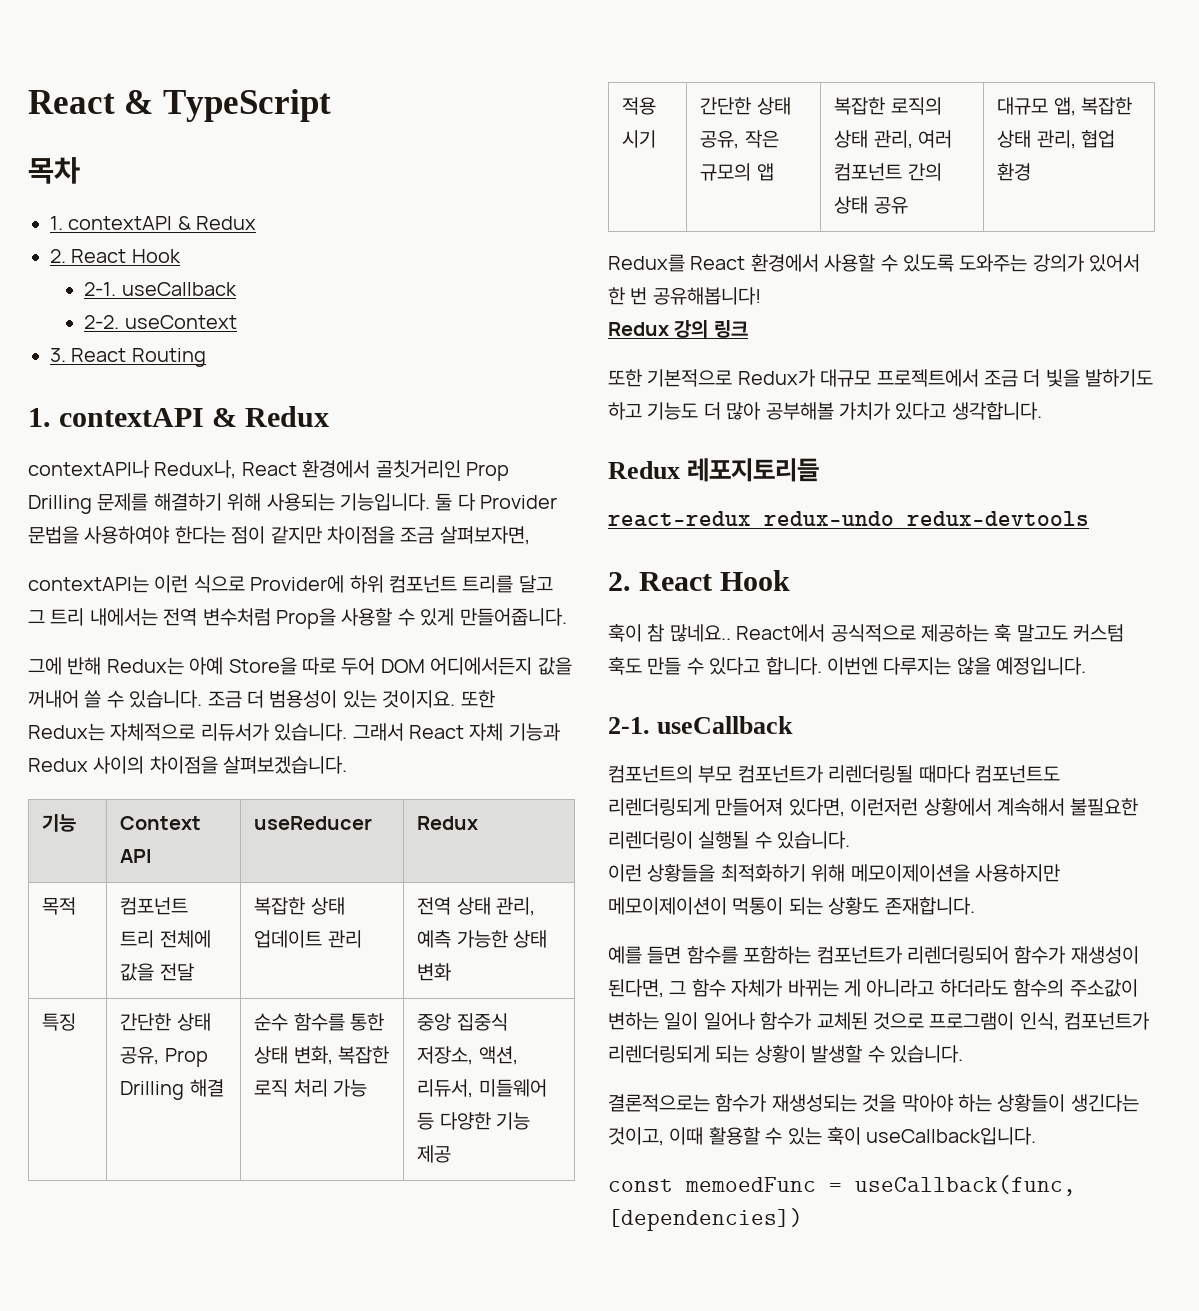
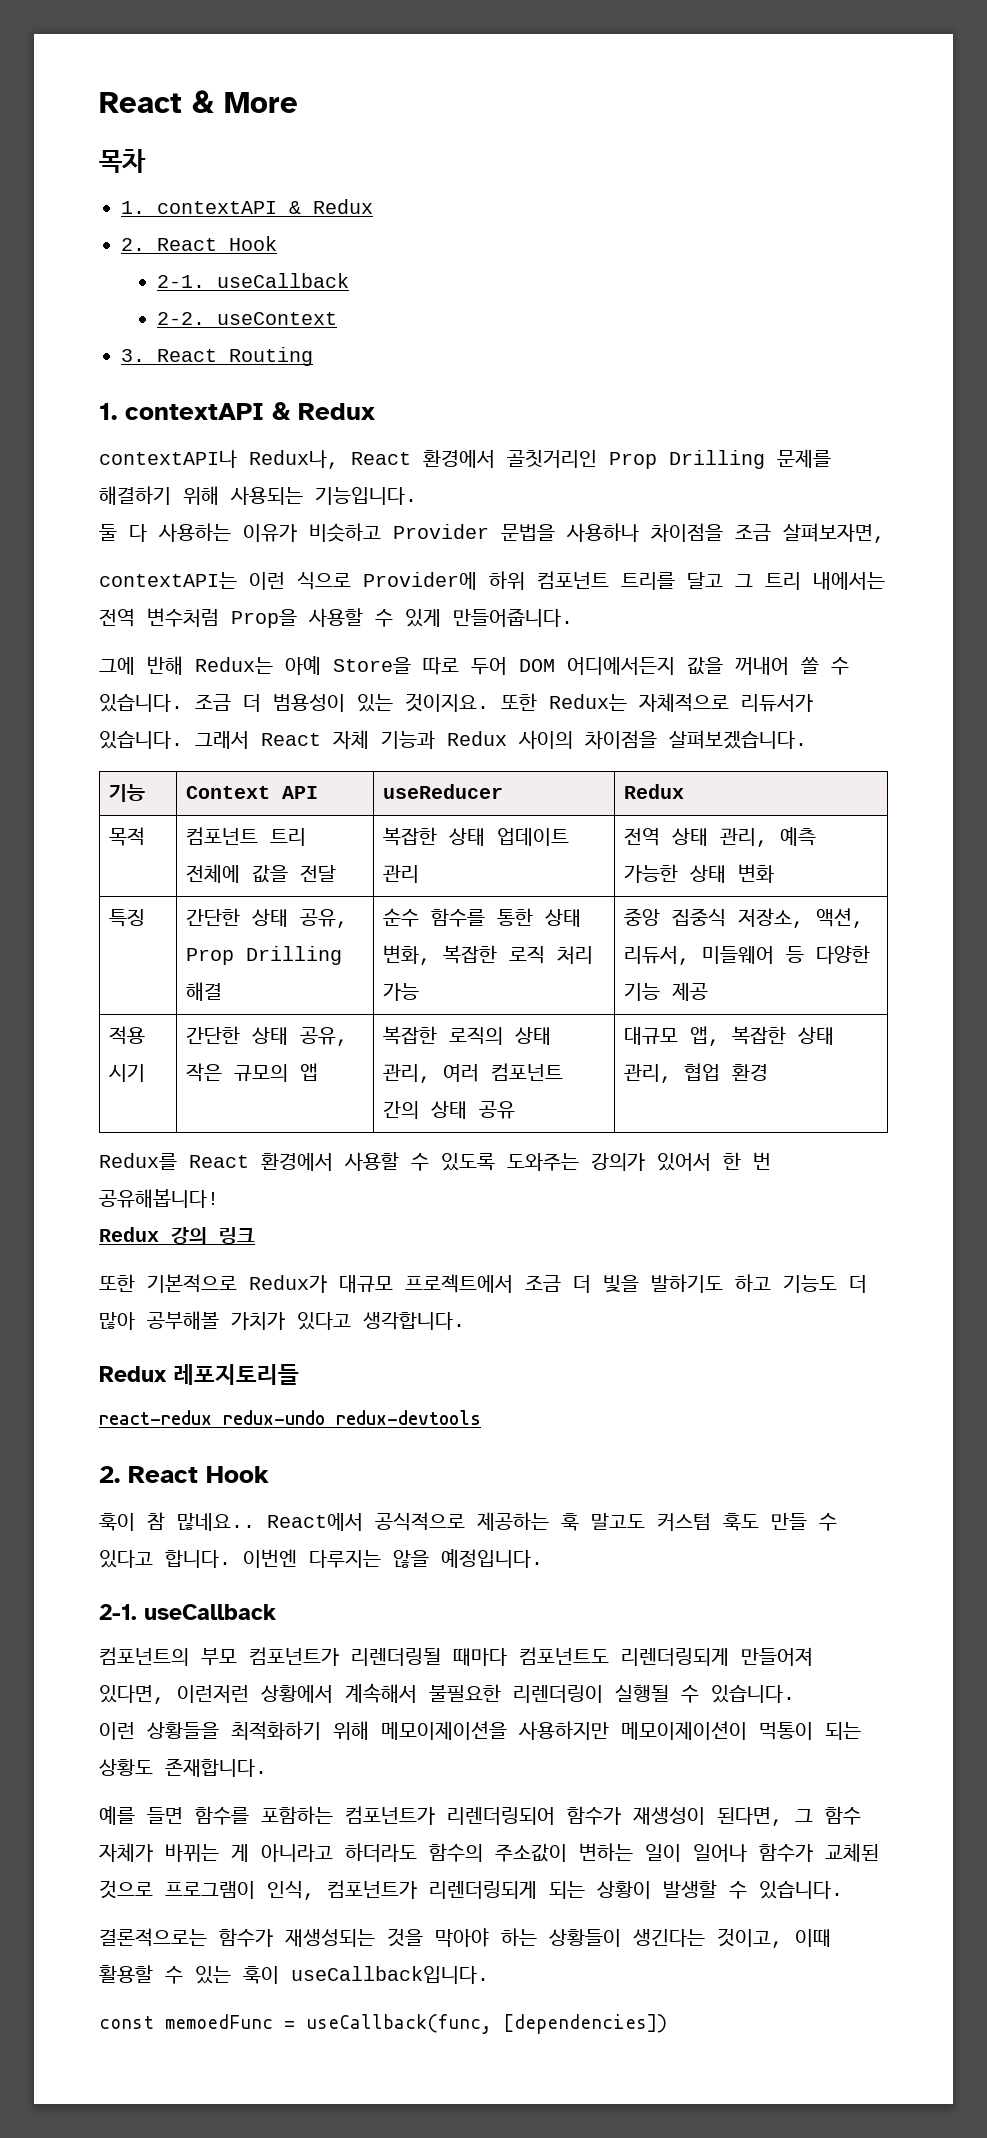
[162,89,331,122] TypeScript -> [224,92,298,113] More
(430, 502) none -> (417, 496) //
[480,495,558,509] [28,526,322,544] Provider 문법을 사용하여야 한다는 점이 같지만 -> [158,523,639,542] 사용하는 이유가 비슷하고 Provider 문법을 사용하나

